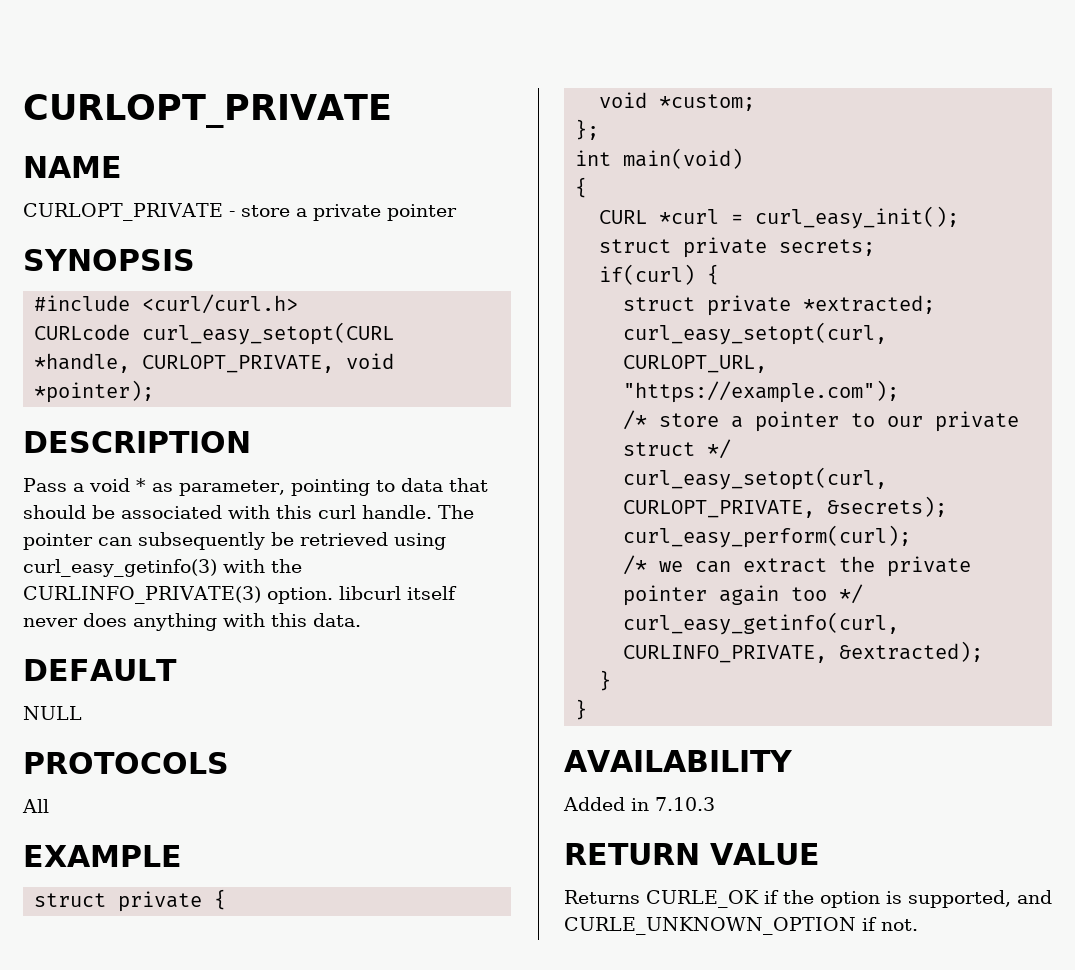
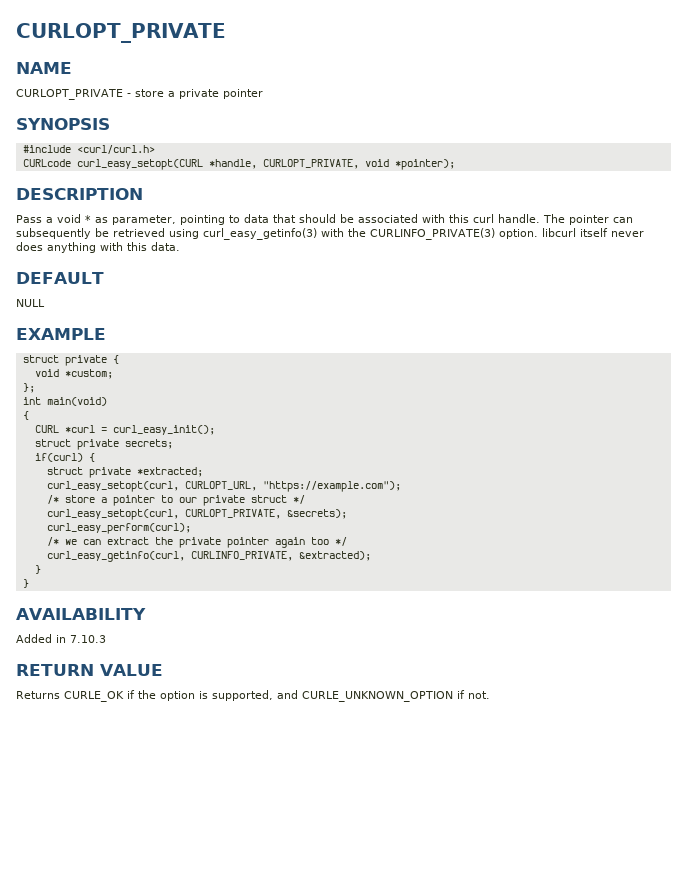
[23,752,229,774] [22,799,49,813] // PROTOCOLS // All -> (45, 303) none

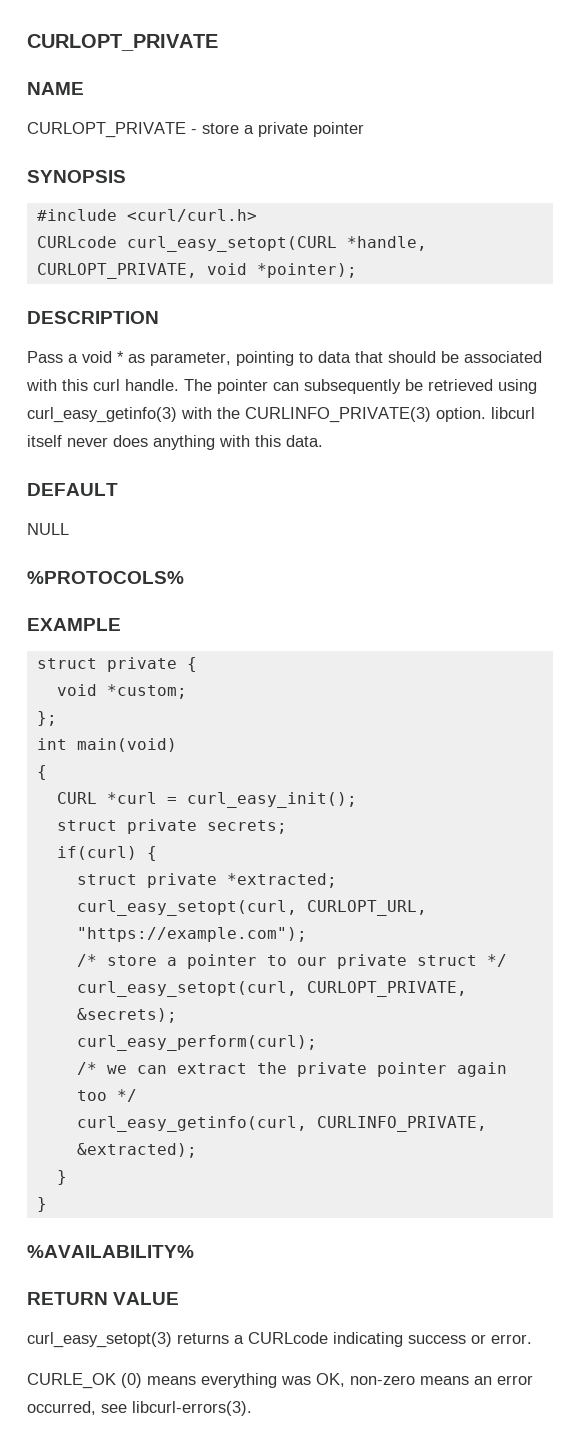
(45, 303) none -> [27,571,184,584] // %PROTOCOLS%
[16,608,146,620] [16,634,106,643] [16,664,163,676] [16,690,490,702] AVAILABILITY // Added in 7.10.3 // RETURN VALUE // Returns CURLE_OK if the option is supported, and CURLE_UNKNOWN_OPTION if not. -> [27,1245,194,1258] [27,1292,180,1305] [27,1332,532,1348] [27,1373,533,1389] [27,1401,252,1416] %AVAILABILITY% // RETURN VALUE // curl_easy_setopt(3) returns a CURLcode indicating success or error. // CURLE_OK (0) means everything was OK, non-zero means an error occurred, see libcurl-errors(3).

